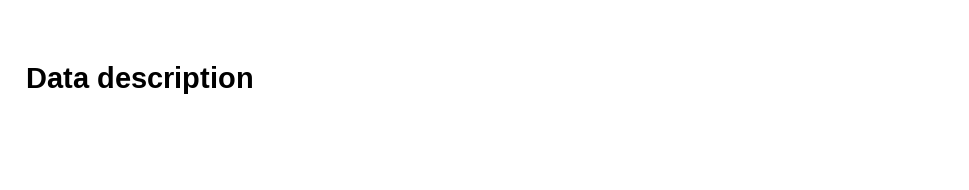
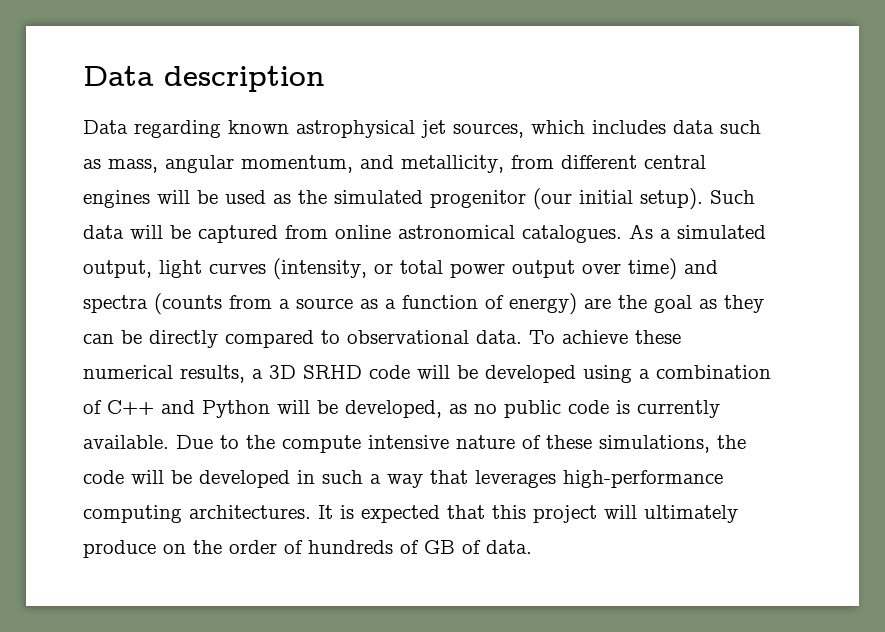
(254, 80) none -> [83,120,761,138] [83,155,706,173] [83,188,755,210] [83,224,766,243] [83,258,718,280] [83,293,764,315] [83,330,681,348] [83,365,771,383] [83,400,720,418] [83,435,746,453] [83,470,723,488] [83,505,738,523] [83,540,532,558] // Data regarding known astrophysical jet sources, which includes data such as mass, angular momentum, and metallicity, from different central engines will be used as the simulated progenitor (our initial setup). Such data will be captured from online astronomical catalogues. As a simulated output, light curves (intensity, or total power output over time) and spectra (counts from a source as a function of energy) are the goal as they can be directly compared to observational data. To achieve these numerical results, a 3D SRHD code will be developed using a combination of C++ and Python will be developed, as no public code is currently available. Due to the compute intensive nature of these simulations, the code will be developed in such a way that leverages high-performance computing architectures. It is expected that this project will ultimately produce on the order of hundreds of GB of data.

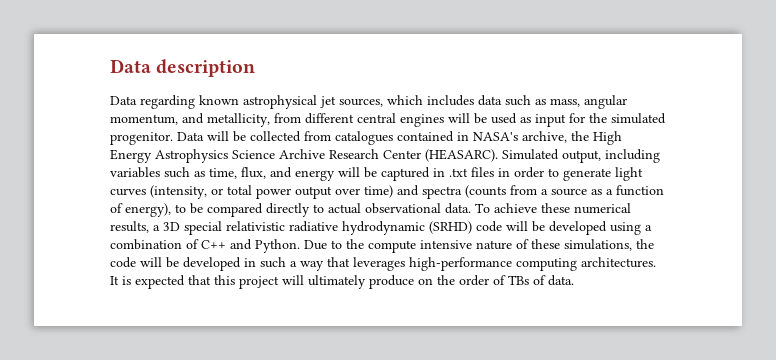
[298,188,755,210] [83,224,766,243] [83,260,152,278] the simulated progenitor (our initial setup). Such data will be captured from online astronomical catalogues. As a simulated output, -> [535,113,666,127] [110,131,622,145] [110,149,660,163] [110,167,611,181] input for the simulated progenitor. Data will be collected from catalogues contained in NASA's archive, the High Energy Astrophysics Science Archive Research Center (HEASARC). Simulated output, including variables such as time, flux, and energy will be captured in .txt files in order to generate
[509,293,764,315] [83,330,340,348] energy) are the goal as they can be directly compared to -> [125,203,361,217] energy), to be compared directly to actual
[303,365,362,379] SRHD -> [184,221,472,235] special relativistic radiative hydrodynamic (SRHD)
[202,400,720,418] [83,435,169,449] Python will be developed, as no public code is currently available. -> [255,239,300,253] Python.
[308,540,455,554] hundreds of GB -> [508,275,529,285] TBs

